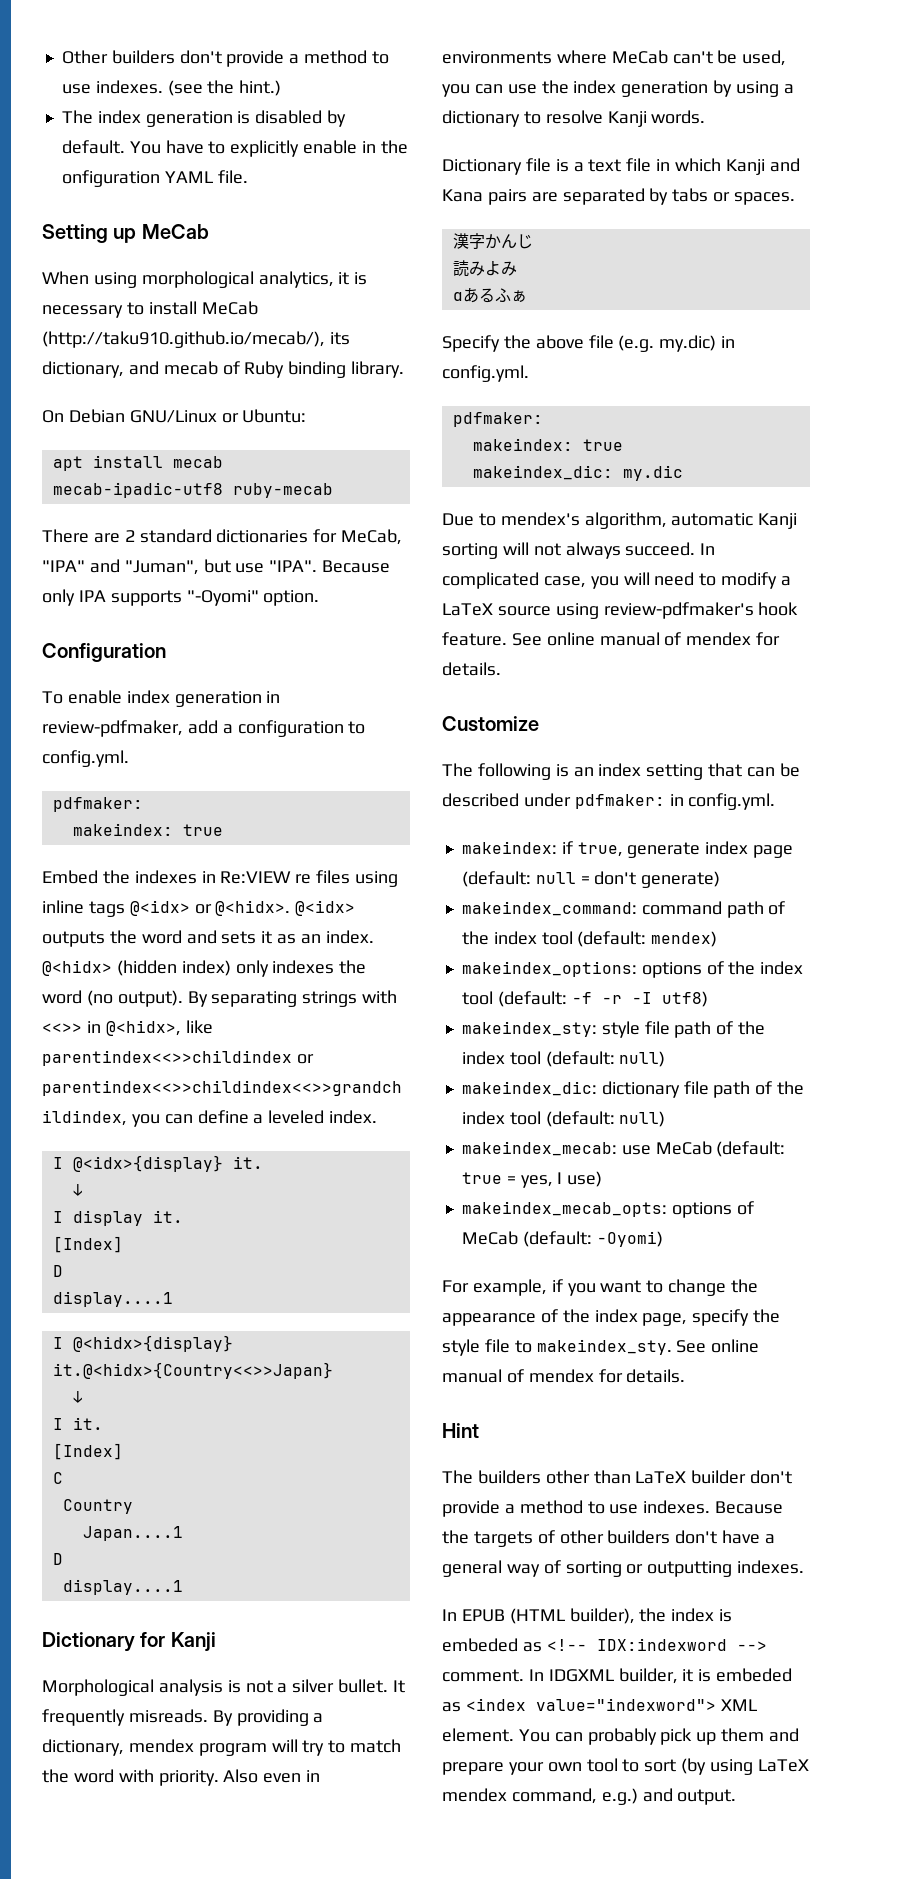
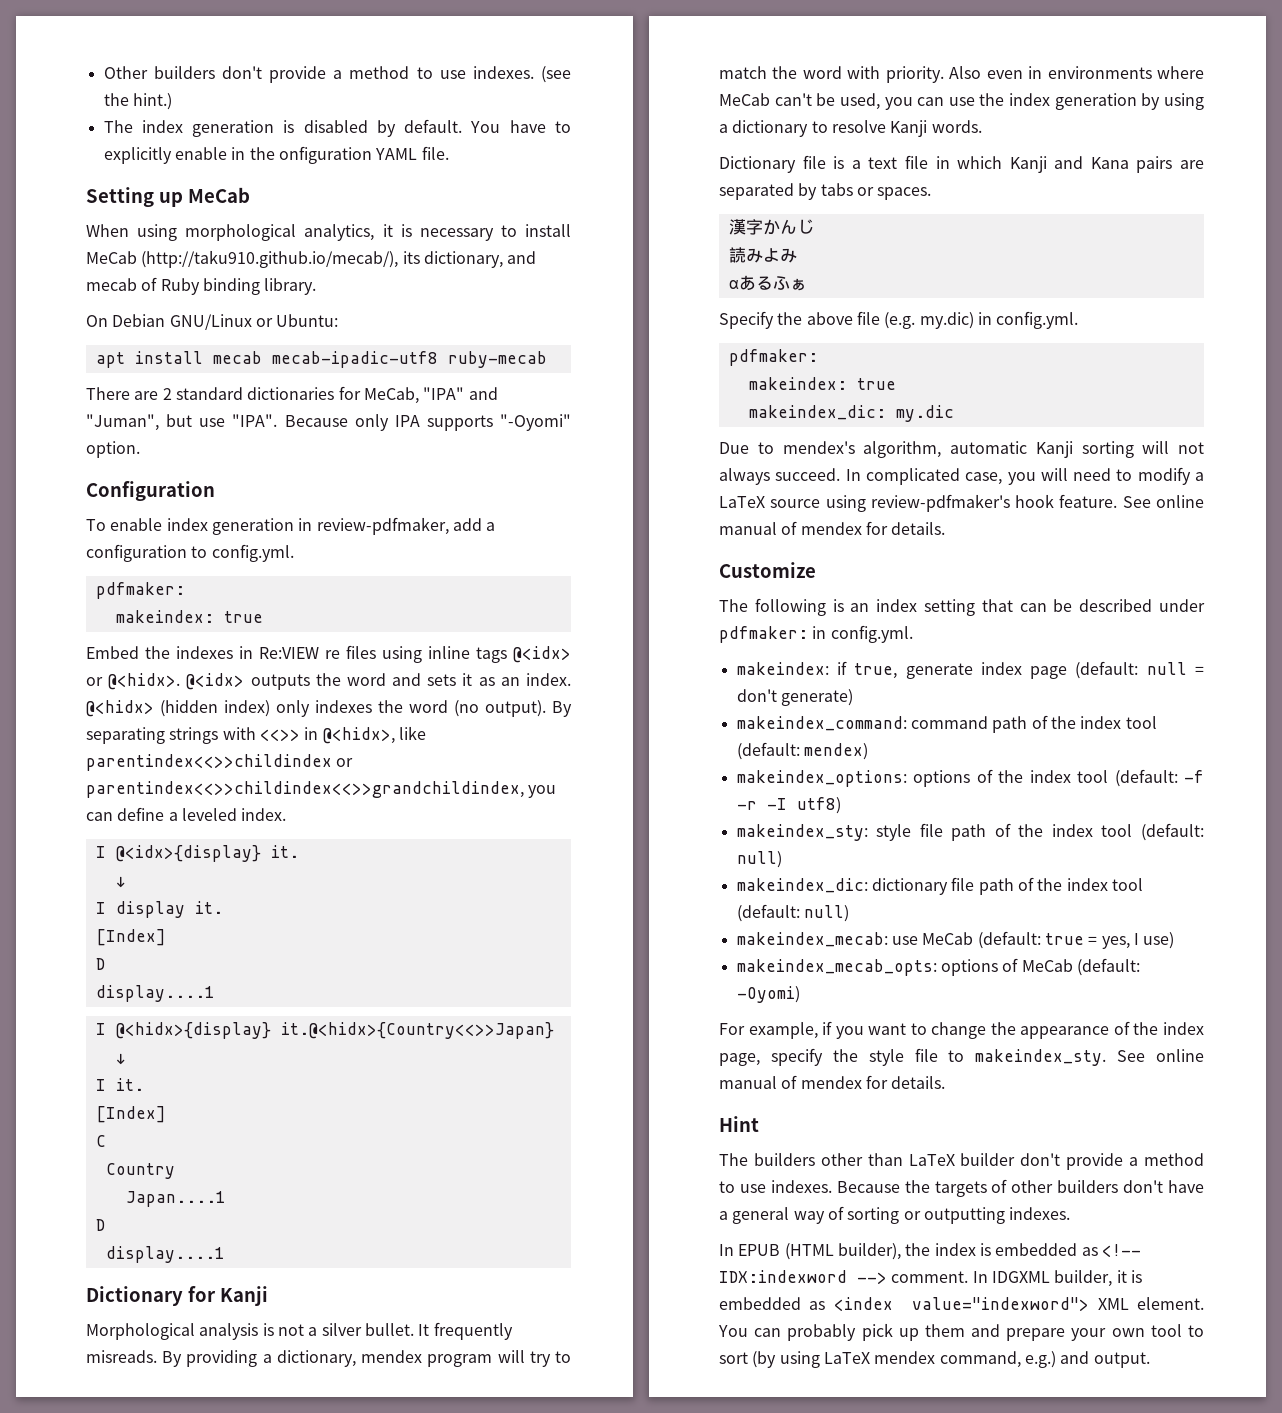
[442,1638,518,1652] embeded -> [995,1243,1078,1256] embedded
[716,1668,793,1682] embeded -> [719,1297,801,1310] embedded

